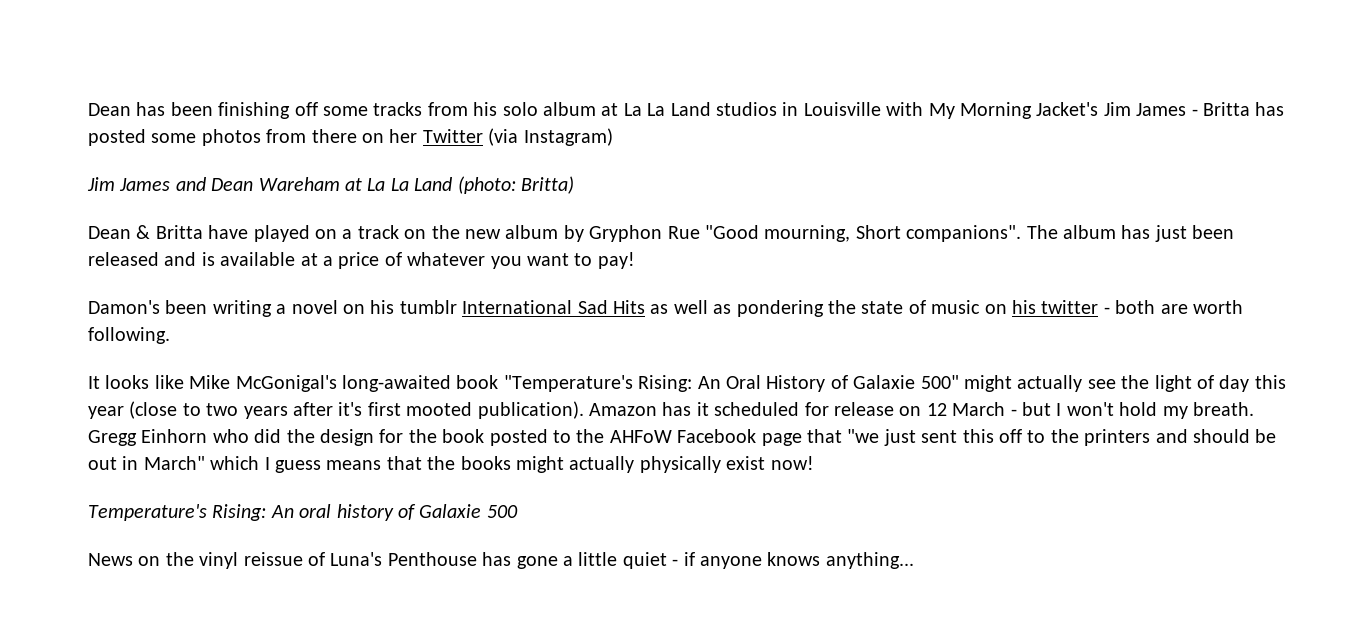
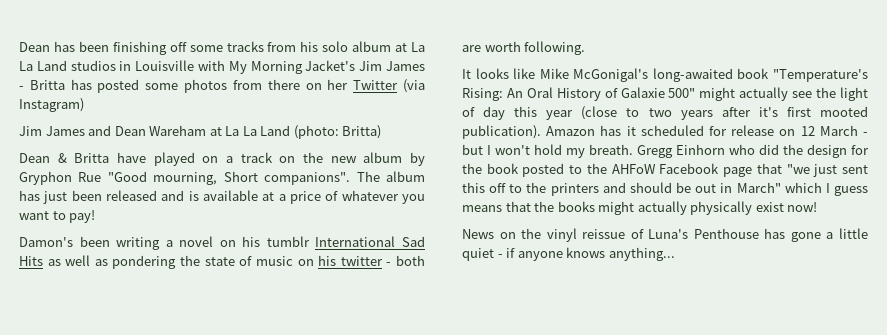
[88,504,518,521] // Temperature's Rising: An oral history of Galaxie 500 -> (818, 207) none

